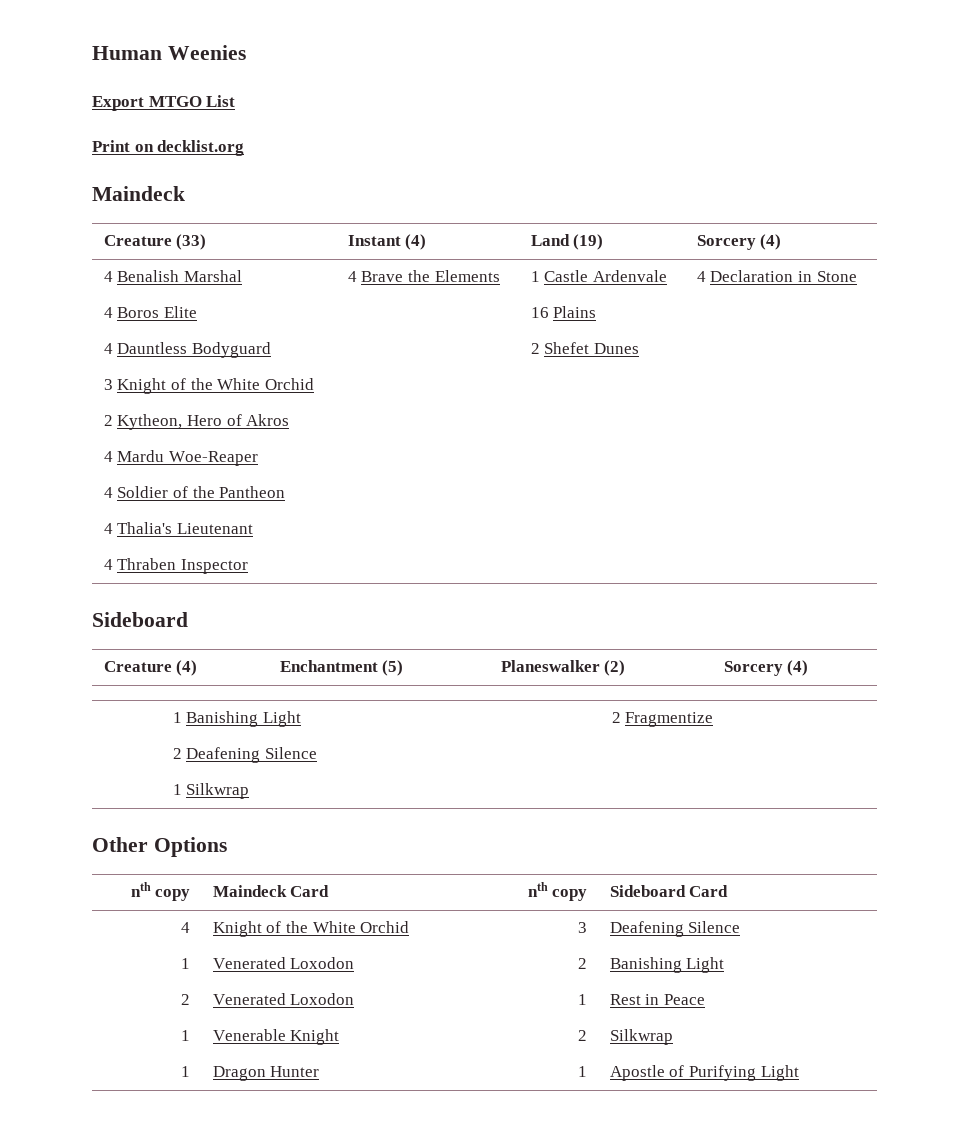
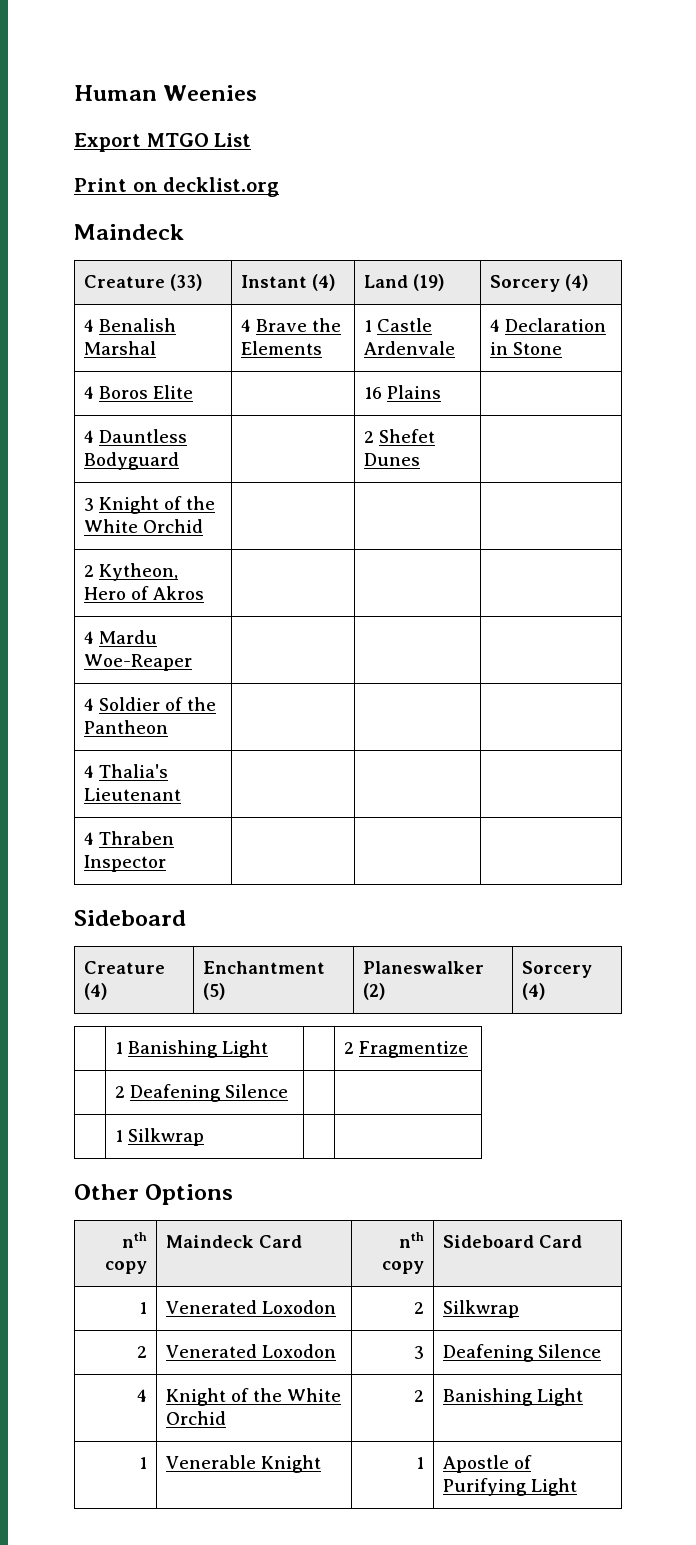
(729, 891) none -> [138,1302,147,1314] [166,1300,337,1314] [413,1302,424,1314] [443,1300,520,1318] [136,1346,147,1358] [166,1344,337,1358] [413,1346,424,1359] [443,1344,602,1362] // 1 | Venerated Loxodon | 2 | Silkwrap // 2 | Venerated Loxodon | 3 | Deafening Silence
[578,922,588,933] [609,921,741,937] [181,958,191,969] [212,957,355,969] [578,958,588,969] [609,957,725,973] [181,994,191,1005] [212,993,355,1005] [578,994,588,1005] [609,994,706,1005] [181,1030,191,1041] [212,1029,340,1045] [578,1030,588,1041] [609,1029,673,1045] [181,1066,191,1077] [212,1066,320,1081] 3 | Deafening Silence // 1 | Venerated Loxodon | 2 | Banishing Light // 2 | Venerated Loxodon | 1 | Rest in Peace // 1 | Venerable Knight | 2 | Silkwrap // 1 | Dragon Hunter -> [413,1390,424,1402] [443,1388,584,1406] [138,1457,147,1469] [166,1455,322,1473] 2 | Banishing Light // 1 | Venerable Knight

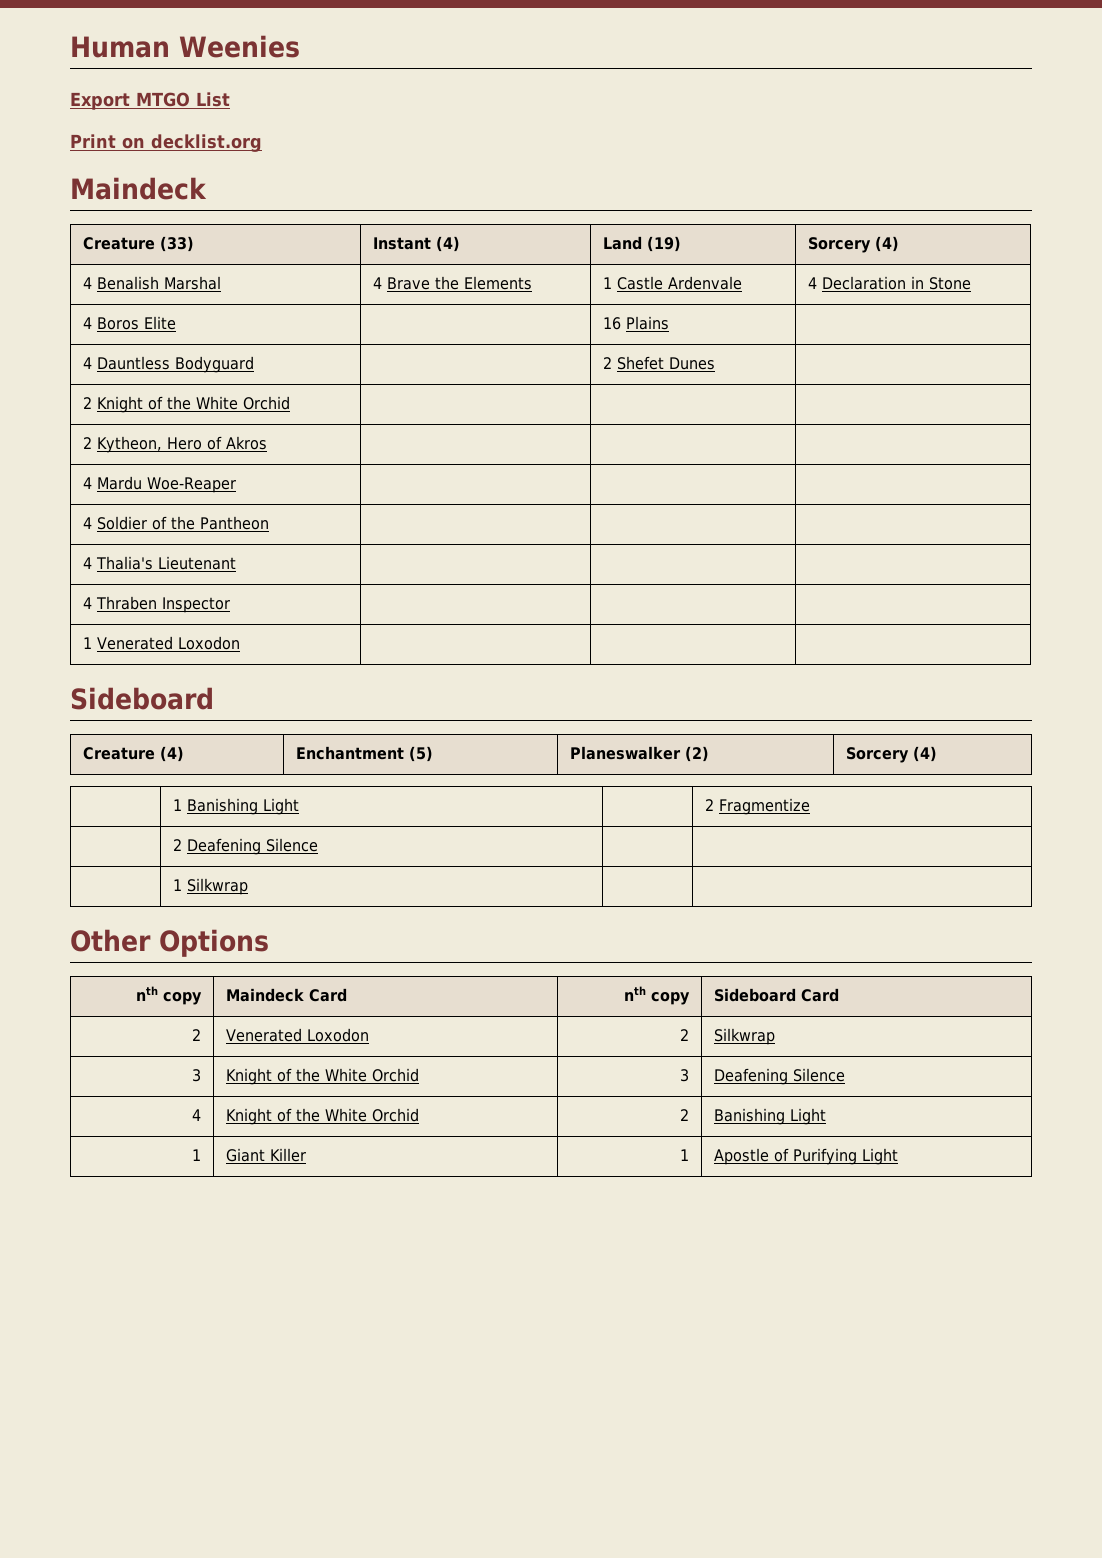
[84,498,95,511] 3 -> [83,397,93,409] 2
(167, 863) none -> [83,636,241,650] // 1 Venerated Loxodon | | |
[138,1302,147,1314] 1 -> [191,1029,201,1041] 2
[136,1346,147,1358] [166,1344,337,1358] 2 | Venerated Loxodon -> [191,1069,201,1082] [226,1068,420,1085] 3 | Knight of the White Orchid
[166,1455,322,1473] Venerable Knight -> [226,1148,307,1162] Giant Killer

